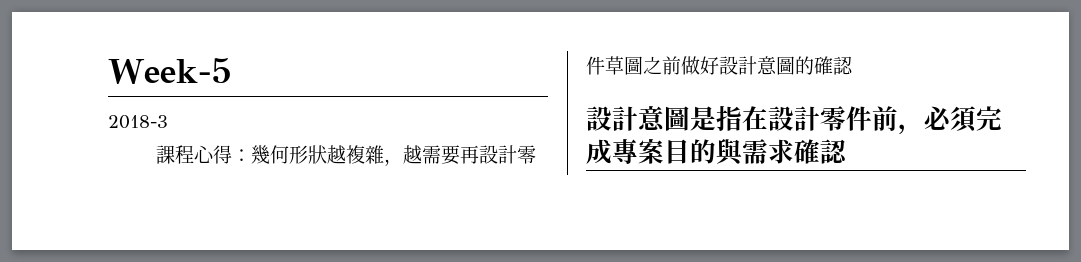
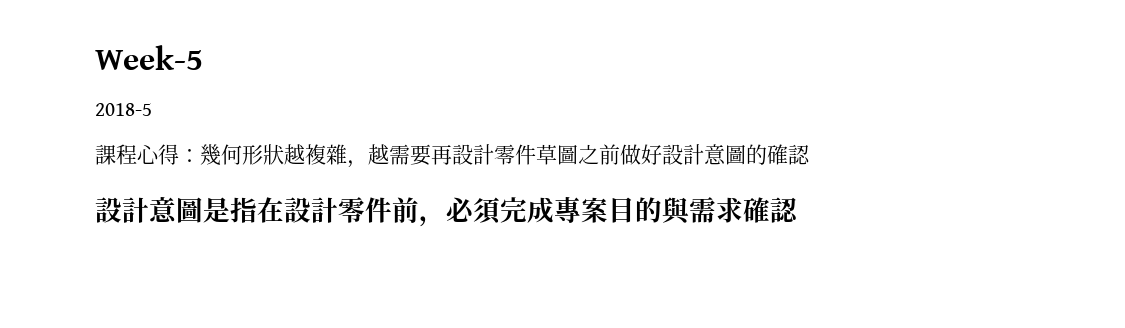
[108,115,168,129] 2018-3 -> [95,103,152,116] 2018-5

